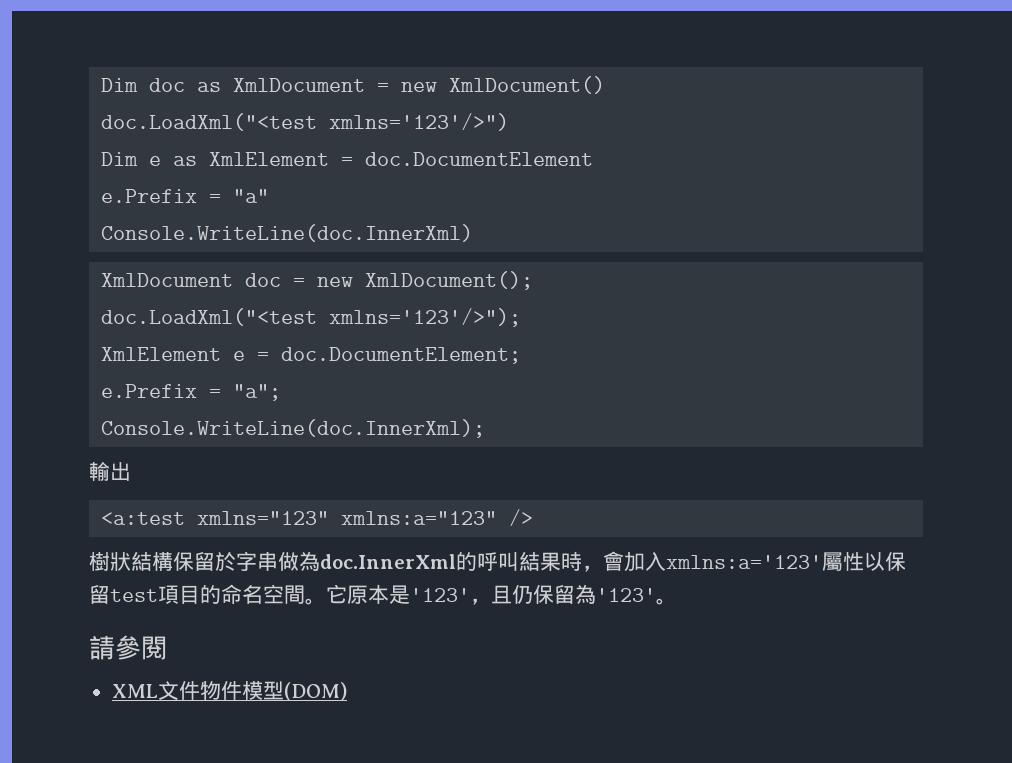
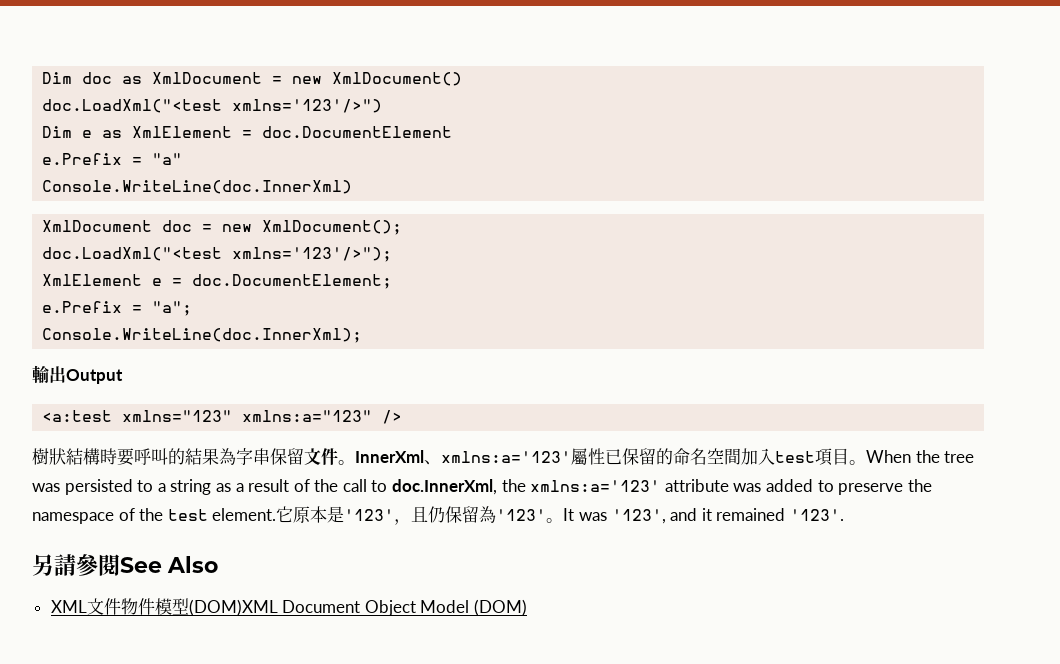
(131, 471) none -> [66,369,123,384] Output
[173,551,906,572] [89,584,326,605] 保留於字串做為doc.InnerXml的呼叫結果時，會加入xmlns:a='123'屬性以保留test項目的命名空間。 -> [100,448,975,466] [32,479,932,495] [32,508,277,524] 時要呼叫的結果為字串保留文件。InnerXml、xmlns:a='123'屬性已保留的命名空間加入test項目。When the tree was persisted to a string as a result of the call to doc.InnerXml, the xmlns:a='123' attribute was added to preserve the namespace of the test element.
(677, 601) // -> [563,508,844,524] [32,554,54,576] It was '123', and it remained '123'. // 另
(167, 648) none -> [120,556,218,573] See Also
(284, 690) none -> [188,599,470,616] (DOM)XML Document Object Model

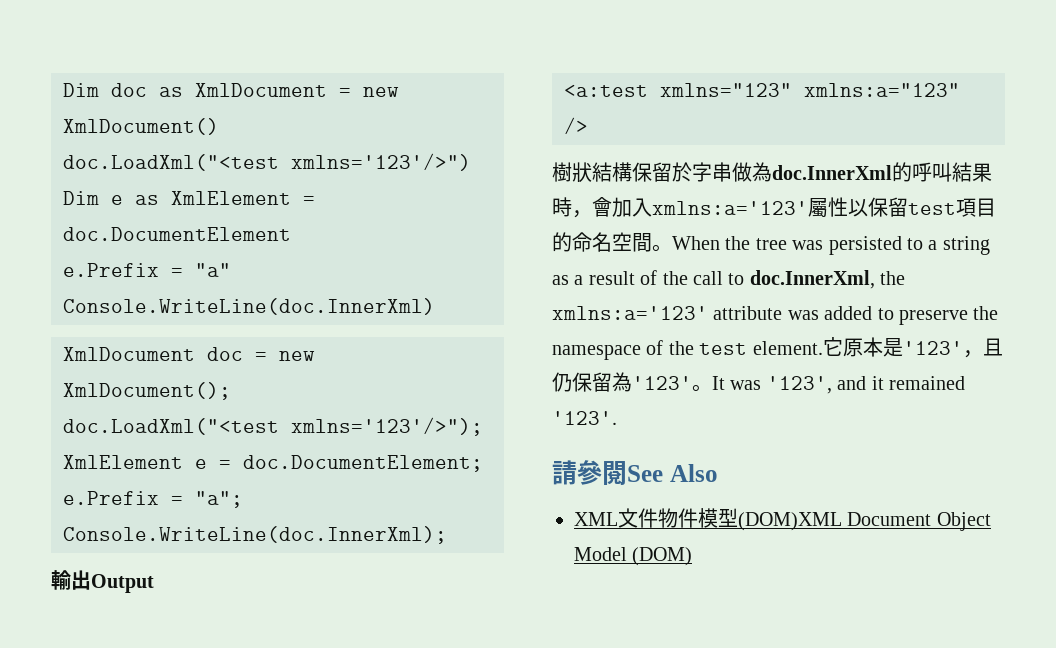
[100,448,849,466] 時要呼叫的結果為字串保留文件。InnerXml、xmlns:a='123'屬性已保留的命名空間加入test項目 -> [632,162,992,182] [552,197,996,218] [552,232,652,252] 保留於字串做為doc.InnerXml的呼叫結果時，會加入xmlns:a='123'屬性以保留test項目的命名空間
[32,554,54,576] 另 -> (617, 418) none

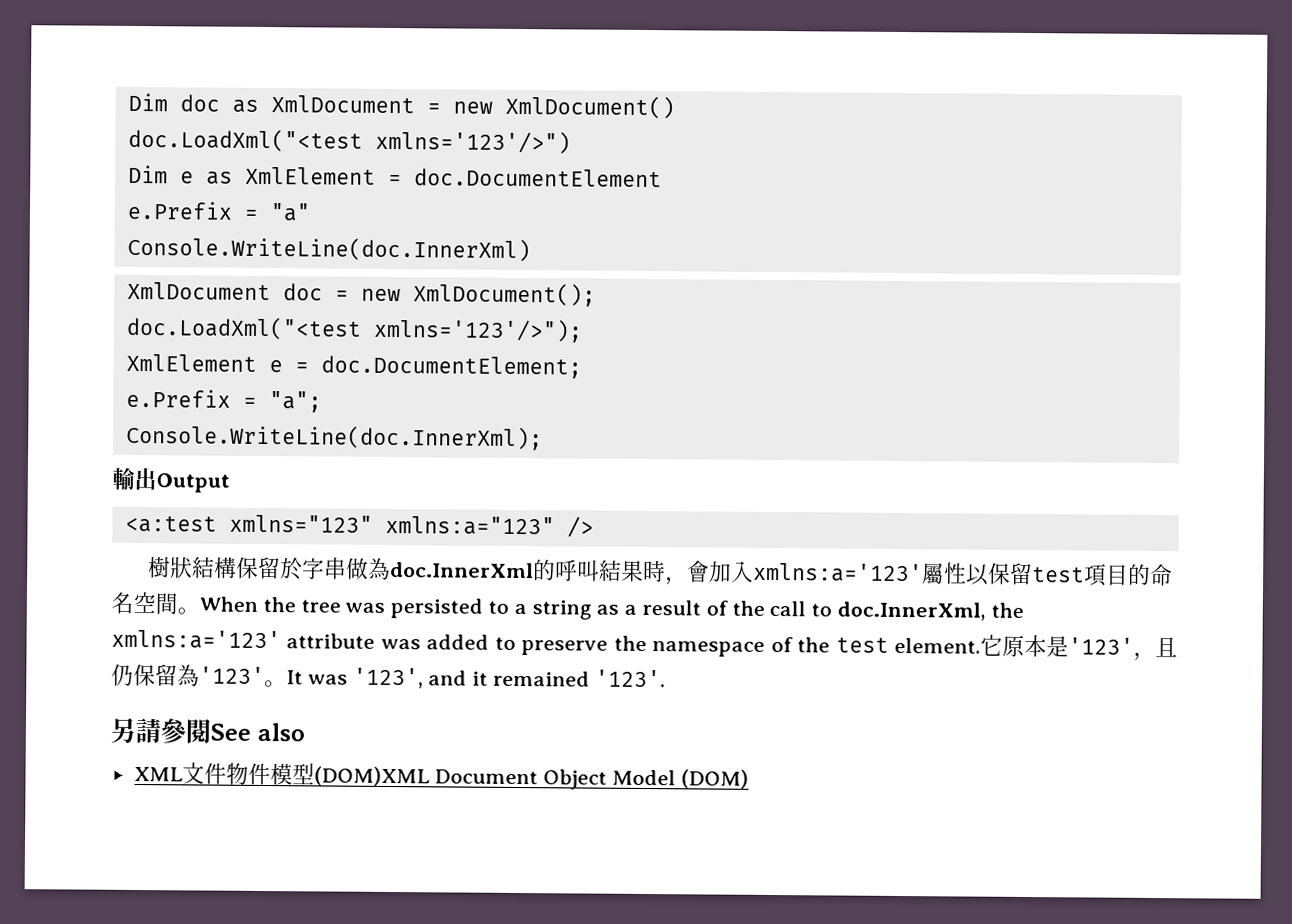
(617, 418) none -> [110,717,136,744] 另
[669,464,718,482] Also -> [256,722,305,742] also

